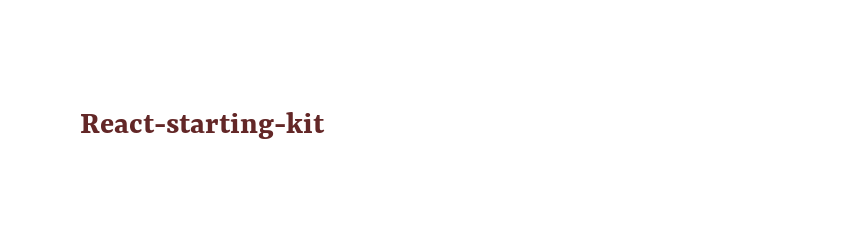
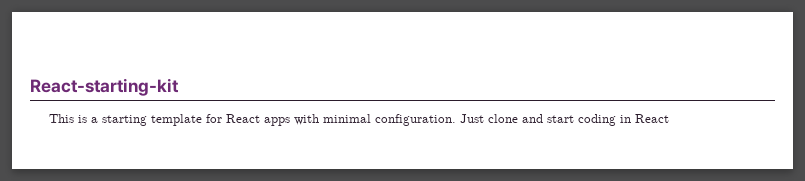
(325, 125) none -> [48,114,669,126] // This is a starting template for React apps with minimal configuration. Just clone and start coding in React

